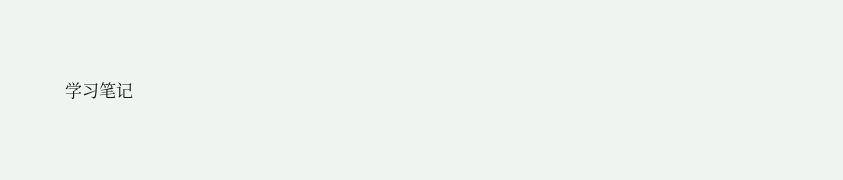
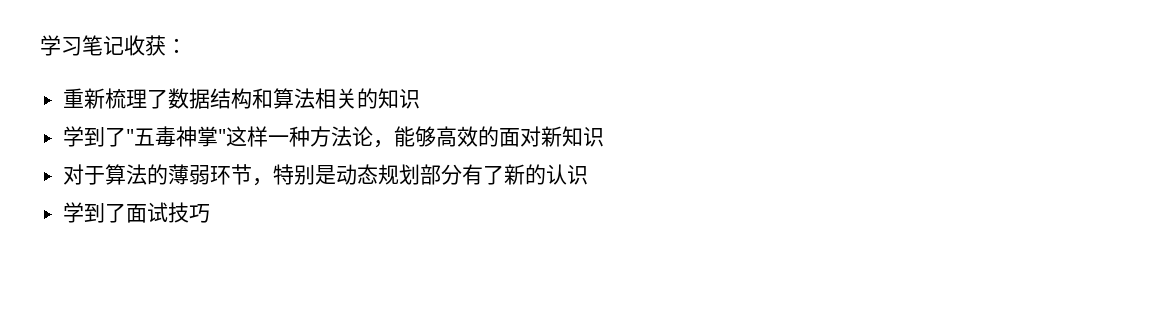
(133, 90) none -> [124,35,187,56] [63,88,421,109] [63,126,605,148] [63,164,589,186] [63,202,211,223] 收获： // 重新梳理了数据结构和算法相关的知识 // 学到了"五毒神掌"这样一种方法论，能够高效的面对新知识 // 对于算法的薄弱环节，特别是动态规划部分有了新的认识 // 学到了面试技巧

